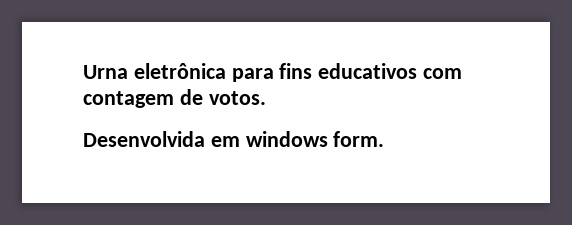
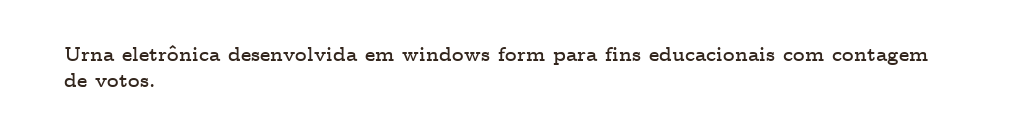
(226, 71) none -> [228,47,545,61] desenvolvida em windows form
[318,63,418,79] educativos -> [649,47,775,61] educacionais
[83,131,385,147] // Desenvolvida em windows form. -> (155, 81) none

